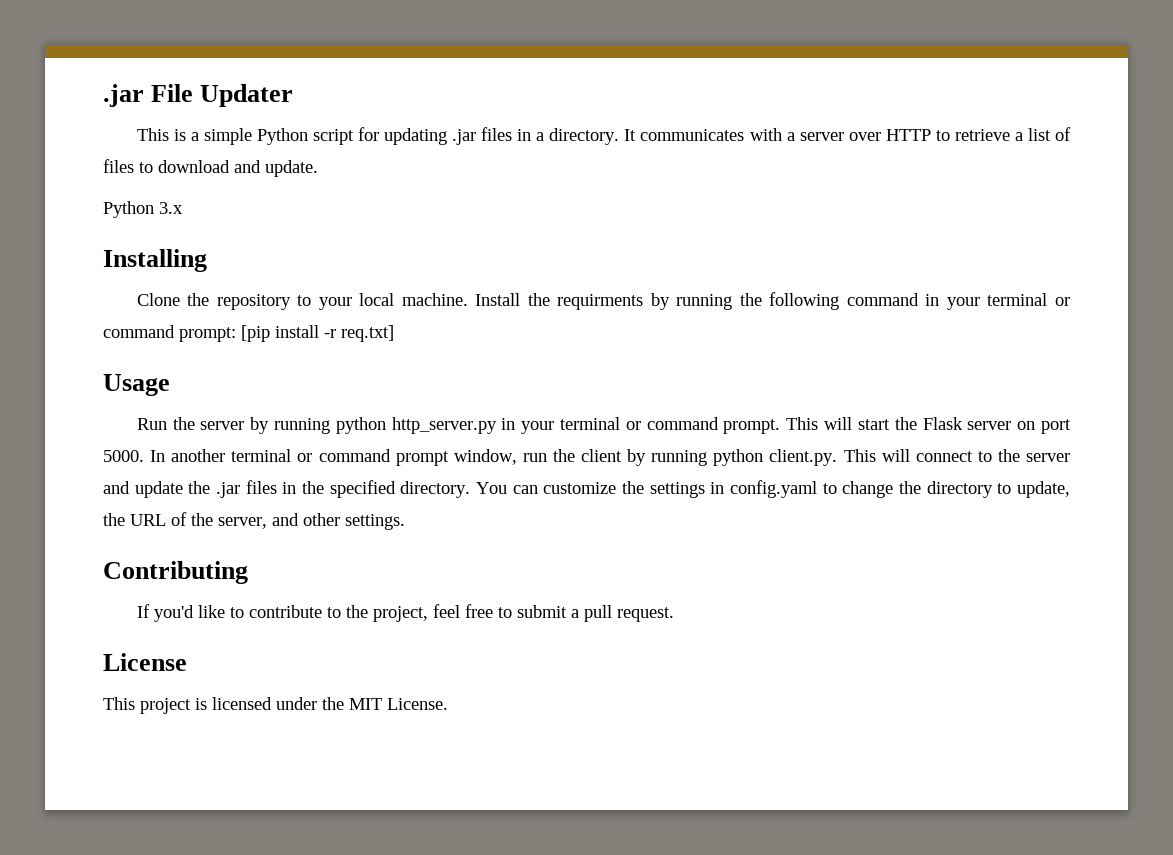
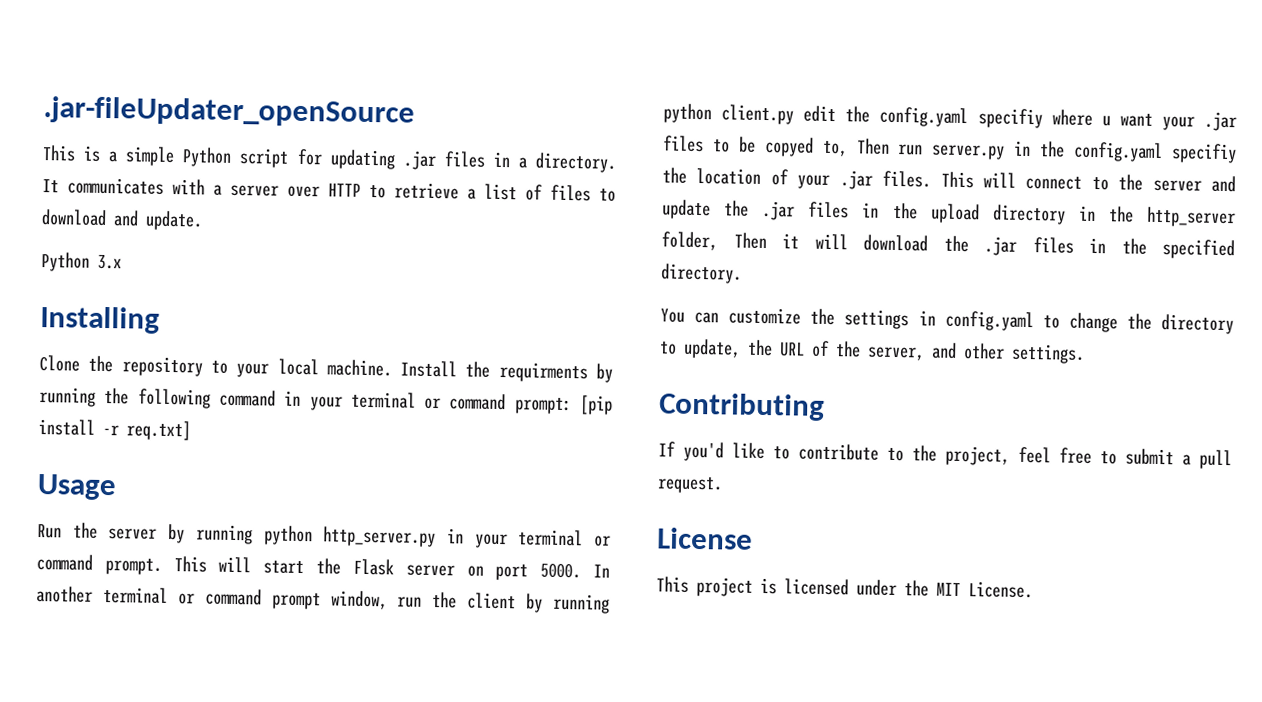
[103,84,294,107] .jar File Updater -> [43,96,415,128] .jar-fileUpdater_openSource
[769,449,838,466] client.py. -> [721,104,1237,132] [663,135,1237,164] [662,167,932,190] client.py edit the config.yaml specifiy where u want your .jar files to be copyed to, Then run server.py in the config.yaml specifiy the location of your .jar files.
(324, 487) none -> [929,203,1236,228] [661,231,1147,256] upload directory in the http_server folder, Then it will download the .jar files in the
(471, 489) none -> (742, 273) //

